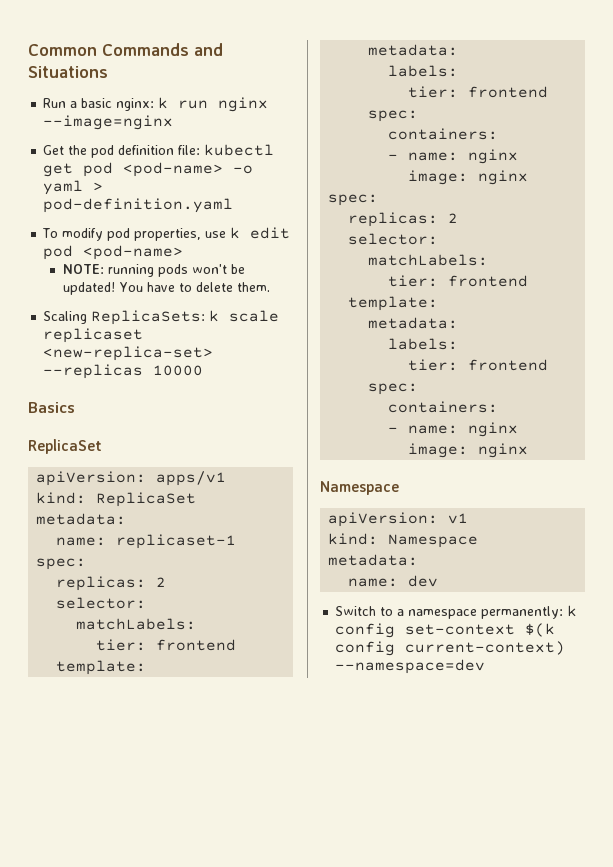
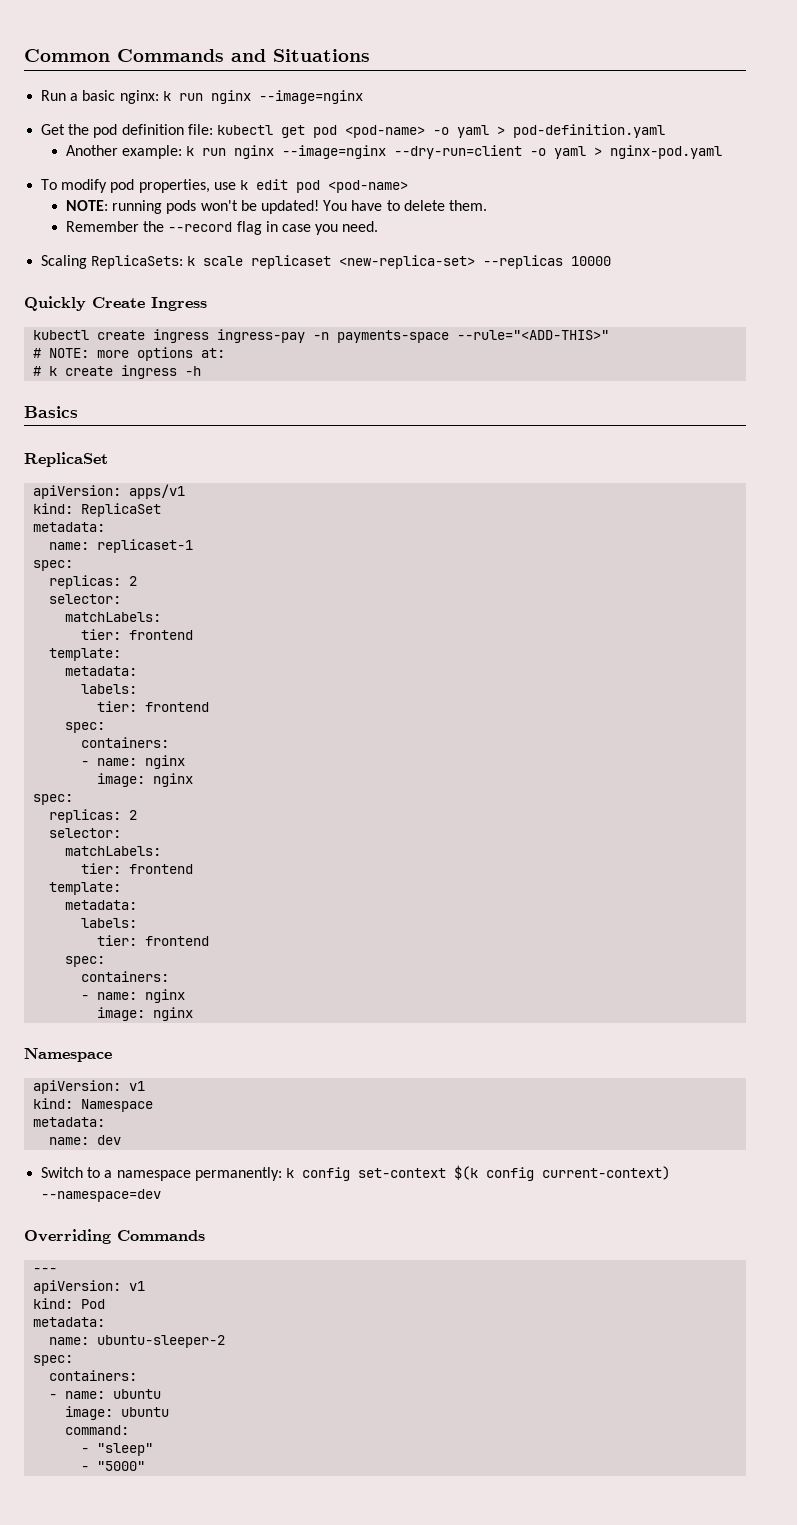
(234, 205) none -> [66,145,723,159] // Another example: k run nginx --image=nginx --dry-run=client -o yaml > nginx-pod.yaml
(270, 287) none -> [66,221,379,235] // Remember the --record flag in case you need.
(204, 370) none -> [24,296,207,311] [33,329,610,343] [33,347,226,361] [33,365,202,379] // Quickly Create Ingress // kubectl create ingress ingress-pay -n payments-space --rule="<ADD-THIS>" // # NOTE: more options at: // # k create ingress -h
(486, 666) none -> [24,1229,205,1244] [33,1268,58,1273] [33,1280,146,1294] [33,1298,106,1309] [33,1317,106,1327] [49,1335,226,1348] [33,1355,74,1366] [49,1370,138,1381] [49,1389,162,1399] [65,1406,170,1420] [65,1425,130,1435] [81,1443,154,1456] [81,1461,146,1471] // Overriding Commands // --- // apiVersion: v1 // kind: Pod // metadata: // name: ubuntu-sleeper-2 // spec: // containers: // - name: ubuntu // image: ubuntu // command: // - "sleep" // - "5000"

